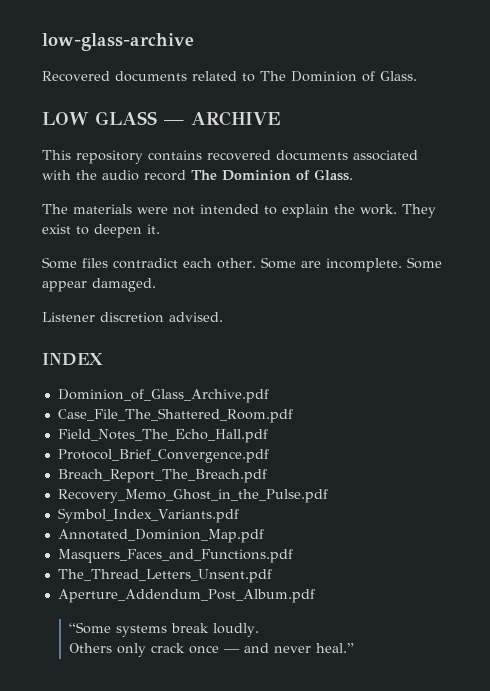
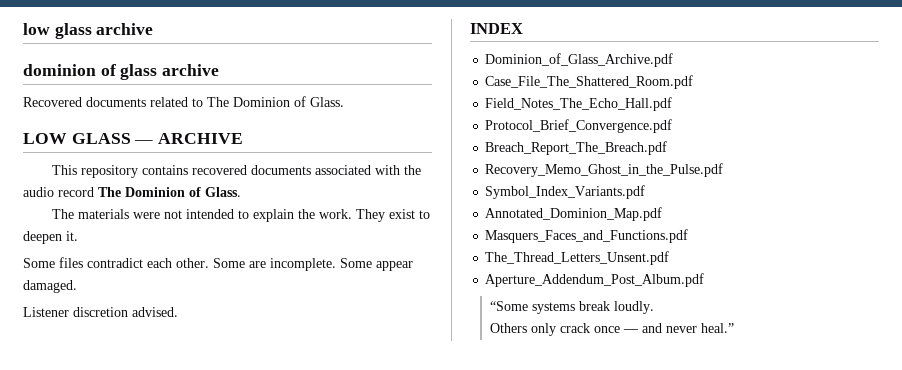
[42,33,194,51] low-glass-archive -> [23,23,154,39] [23,64,220,80] low glass archive // dominion of glass archive

